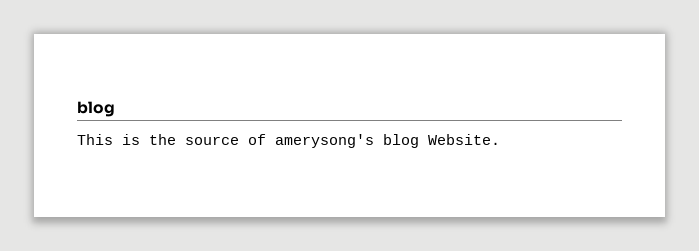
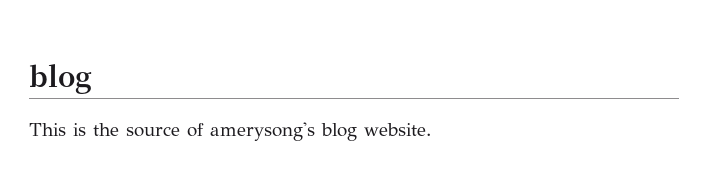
[428,134,500,145] Website. -> [364,123,431,136] website.

